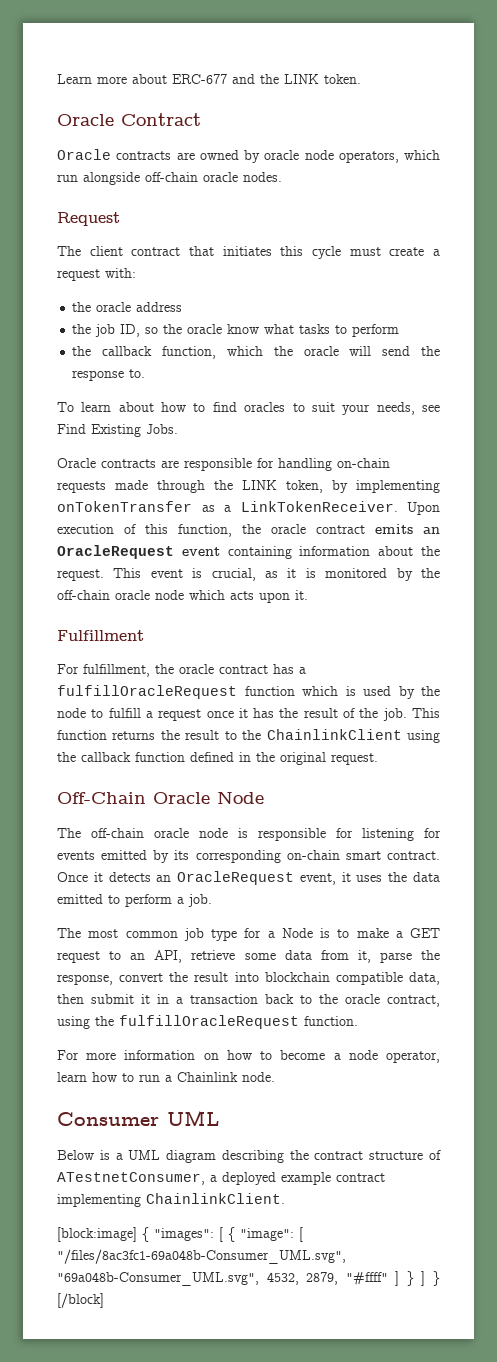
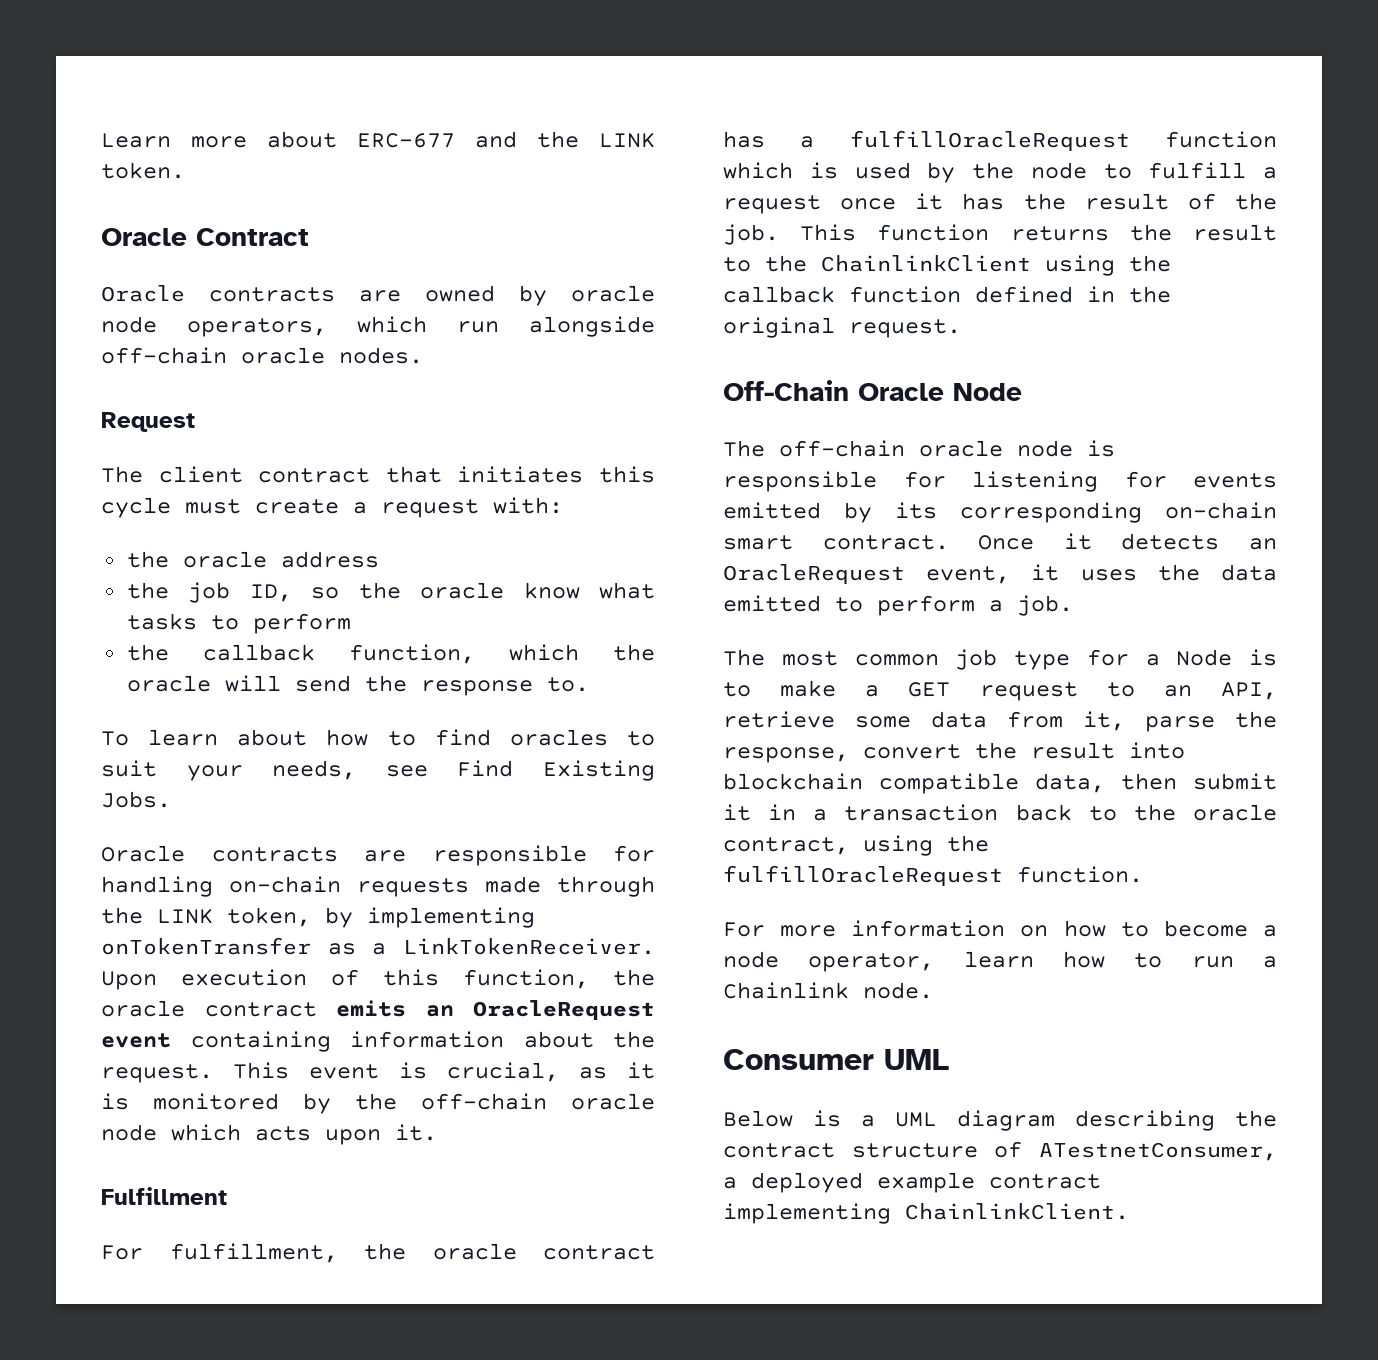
[57,1227,303,1242] [57,1249,346,1264] [57,1271,440,1286] [57,1293,104,1308] // [block:image] { "images": [ { "image": [ "/files/8ac3fc1-69a048b-Consumer_UML.svg", "69a048b-Consumer_UML.svg", 4532, 2879, "#ffff" ] } ] } [/block] -> (1129, 1211) none

